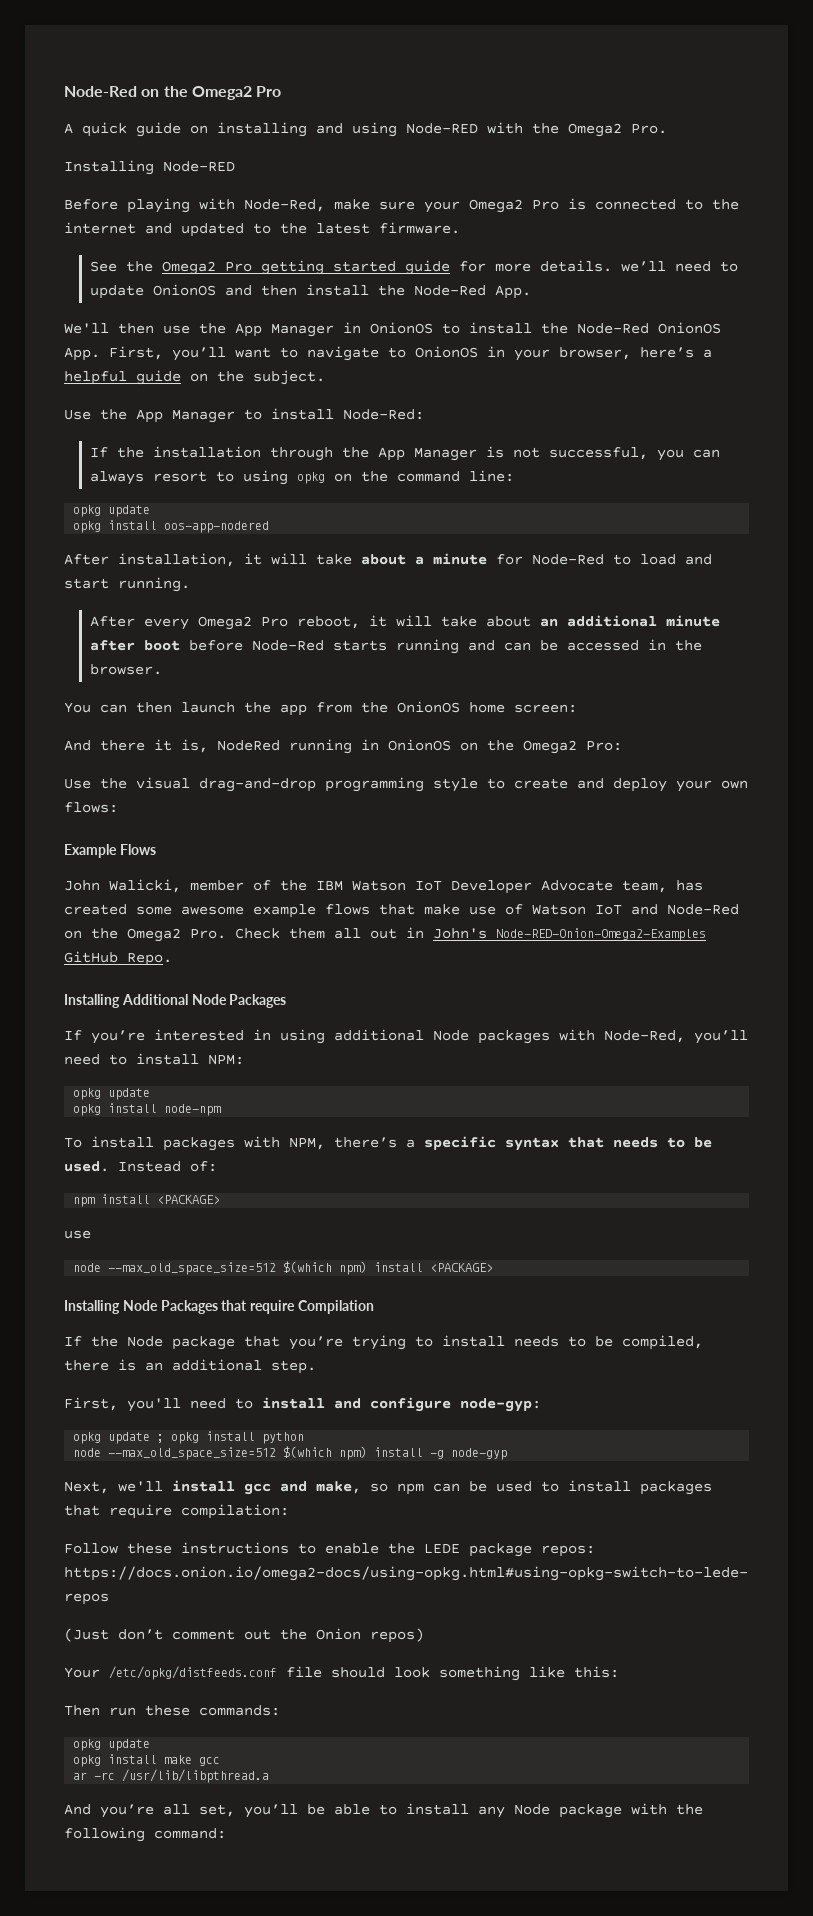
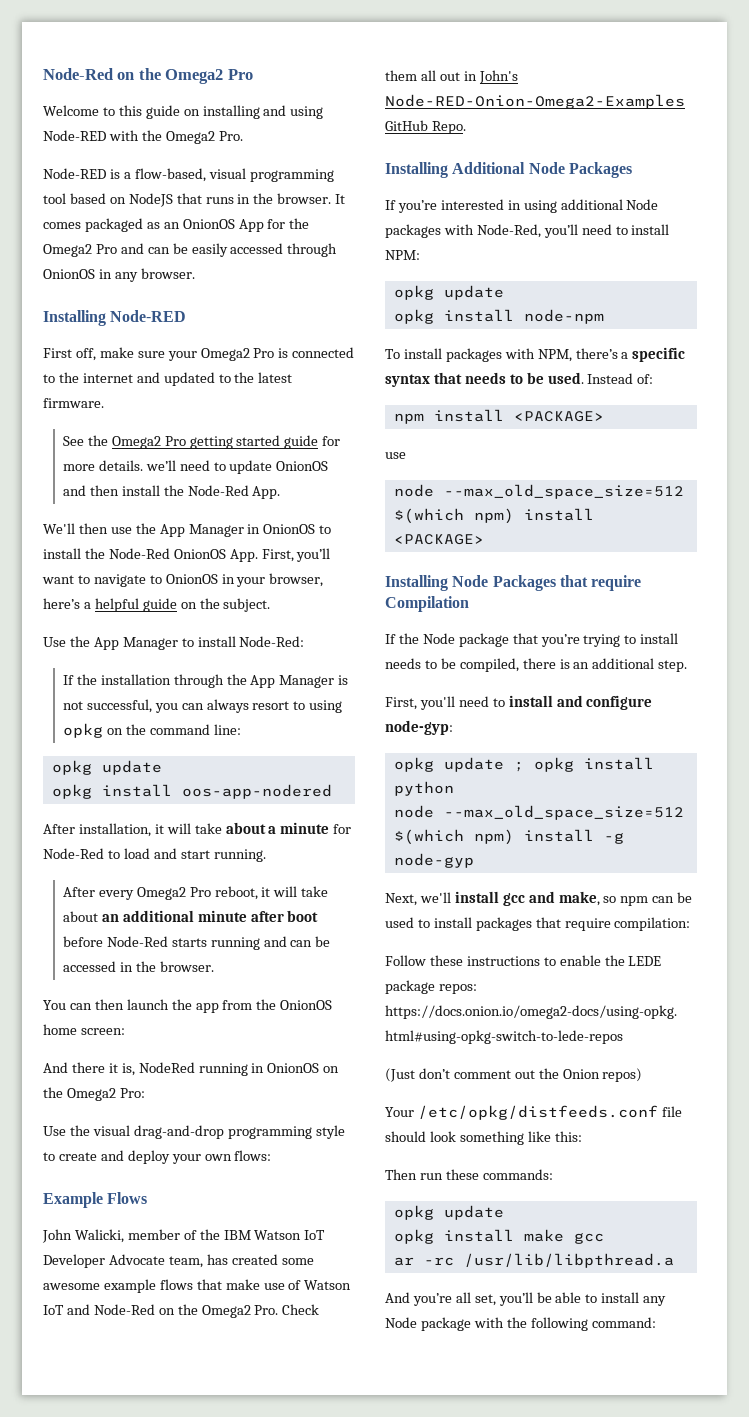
[64,122,127,137] A quick -> [43,105,142,116] Welcome to this
[64,160,235,175] [64,198,325,213] Installing Node-RED // Before playing with Node-Red, -> [43,168,334,182] [43,193,346,207] [43,218,310,232] [43,243,338,257] [43,268,195,282] [43,310,187,326] [43,348,96,361] Node-RED is a flow-based, visual programming tool based on NodeJS that runs in the browser. It comes packaged as an OnionOS App for the Omega2 Pro and can be easily accessed through OnionOS in any browser. // Installing Node-RED // First off,

